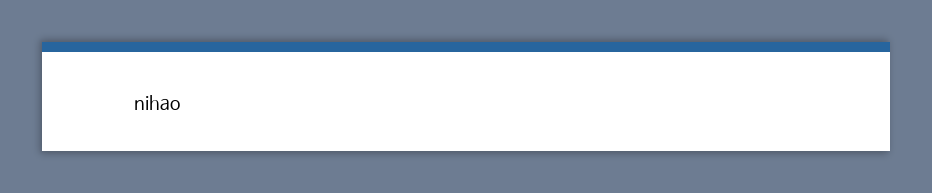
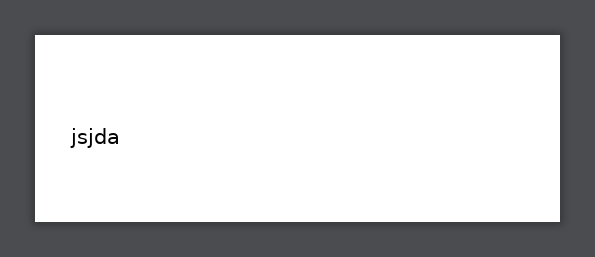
[134,95,180,111] nihao -> [70,128,120,148] jsjda

